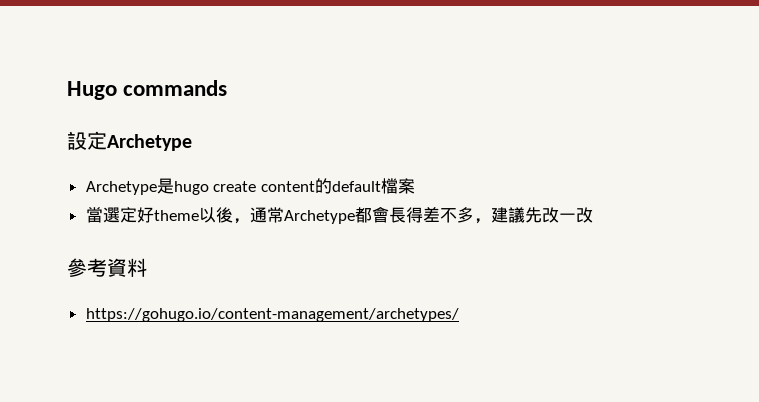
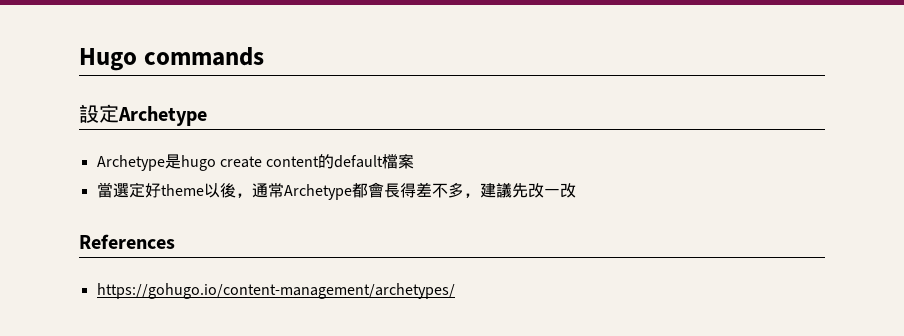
[67,258,147,277] 參考資料 -> [79,234,175,249] References

